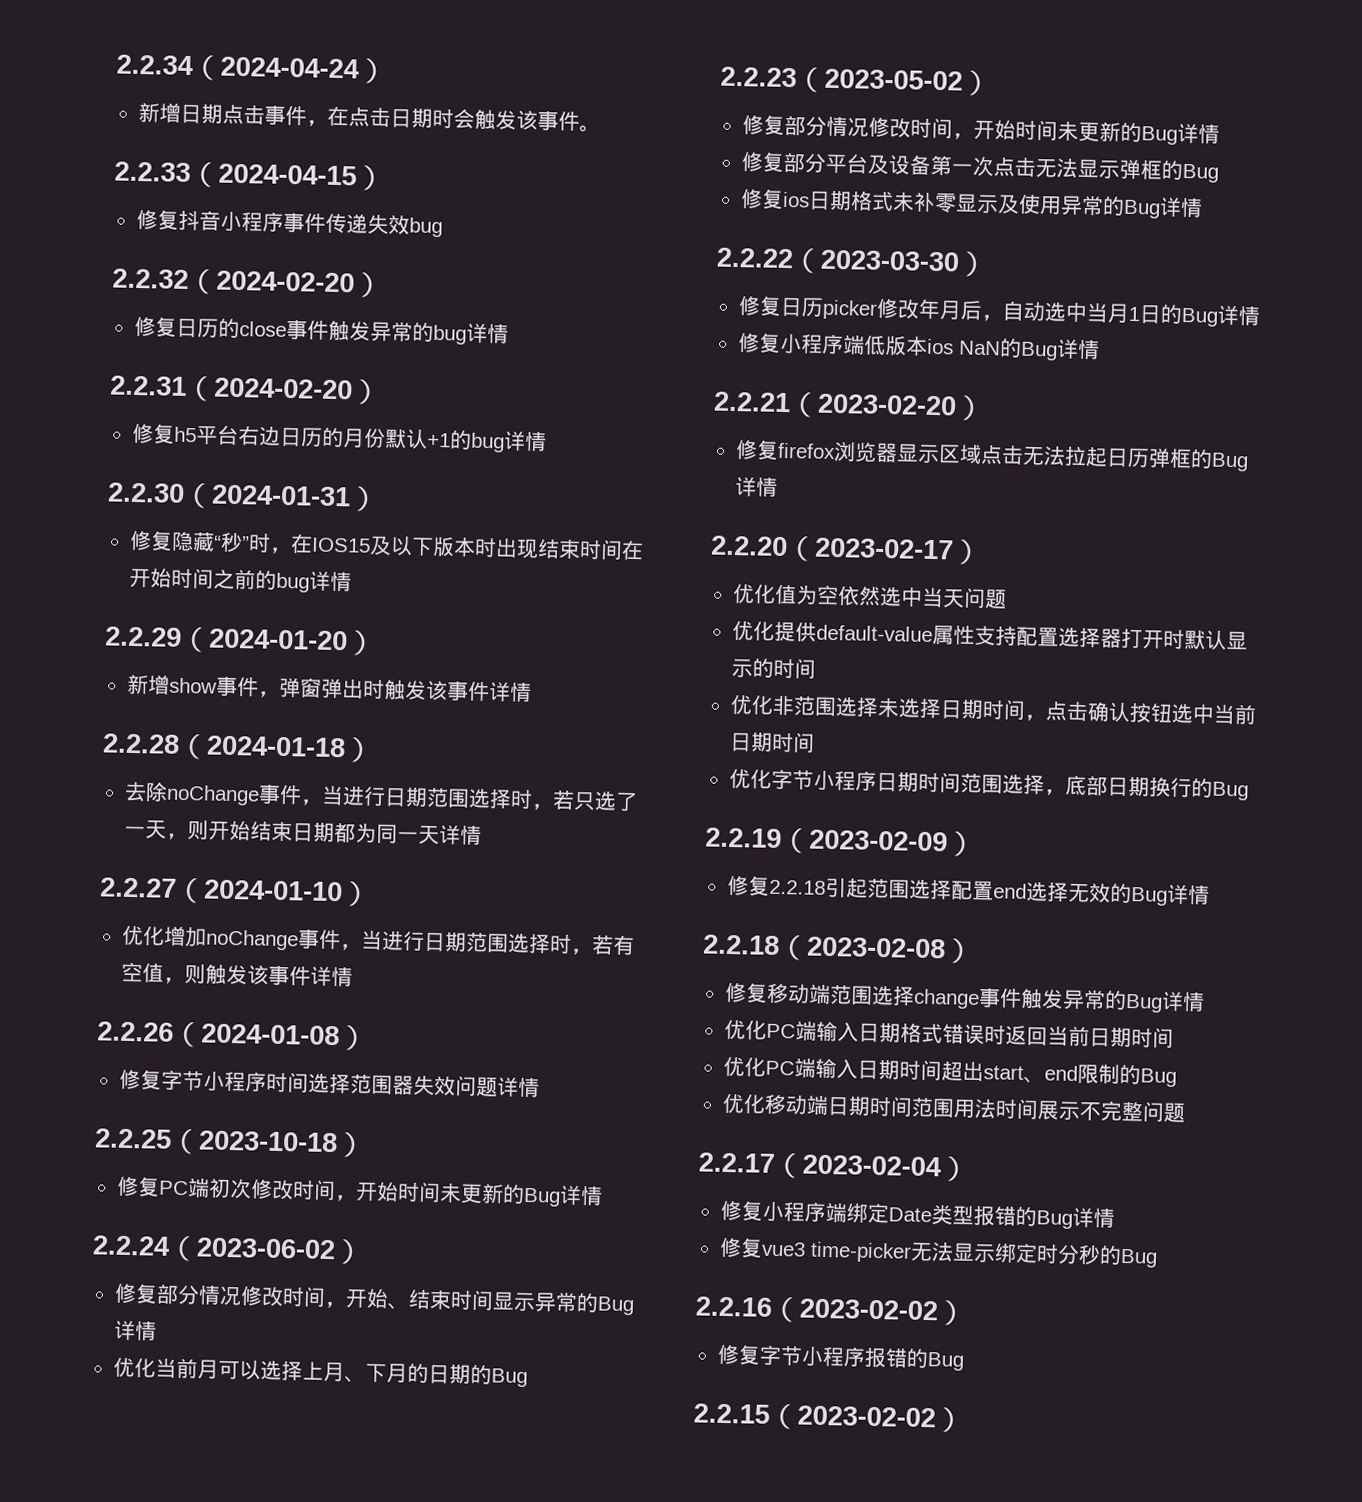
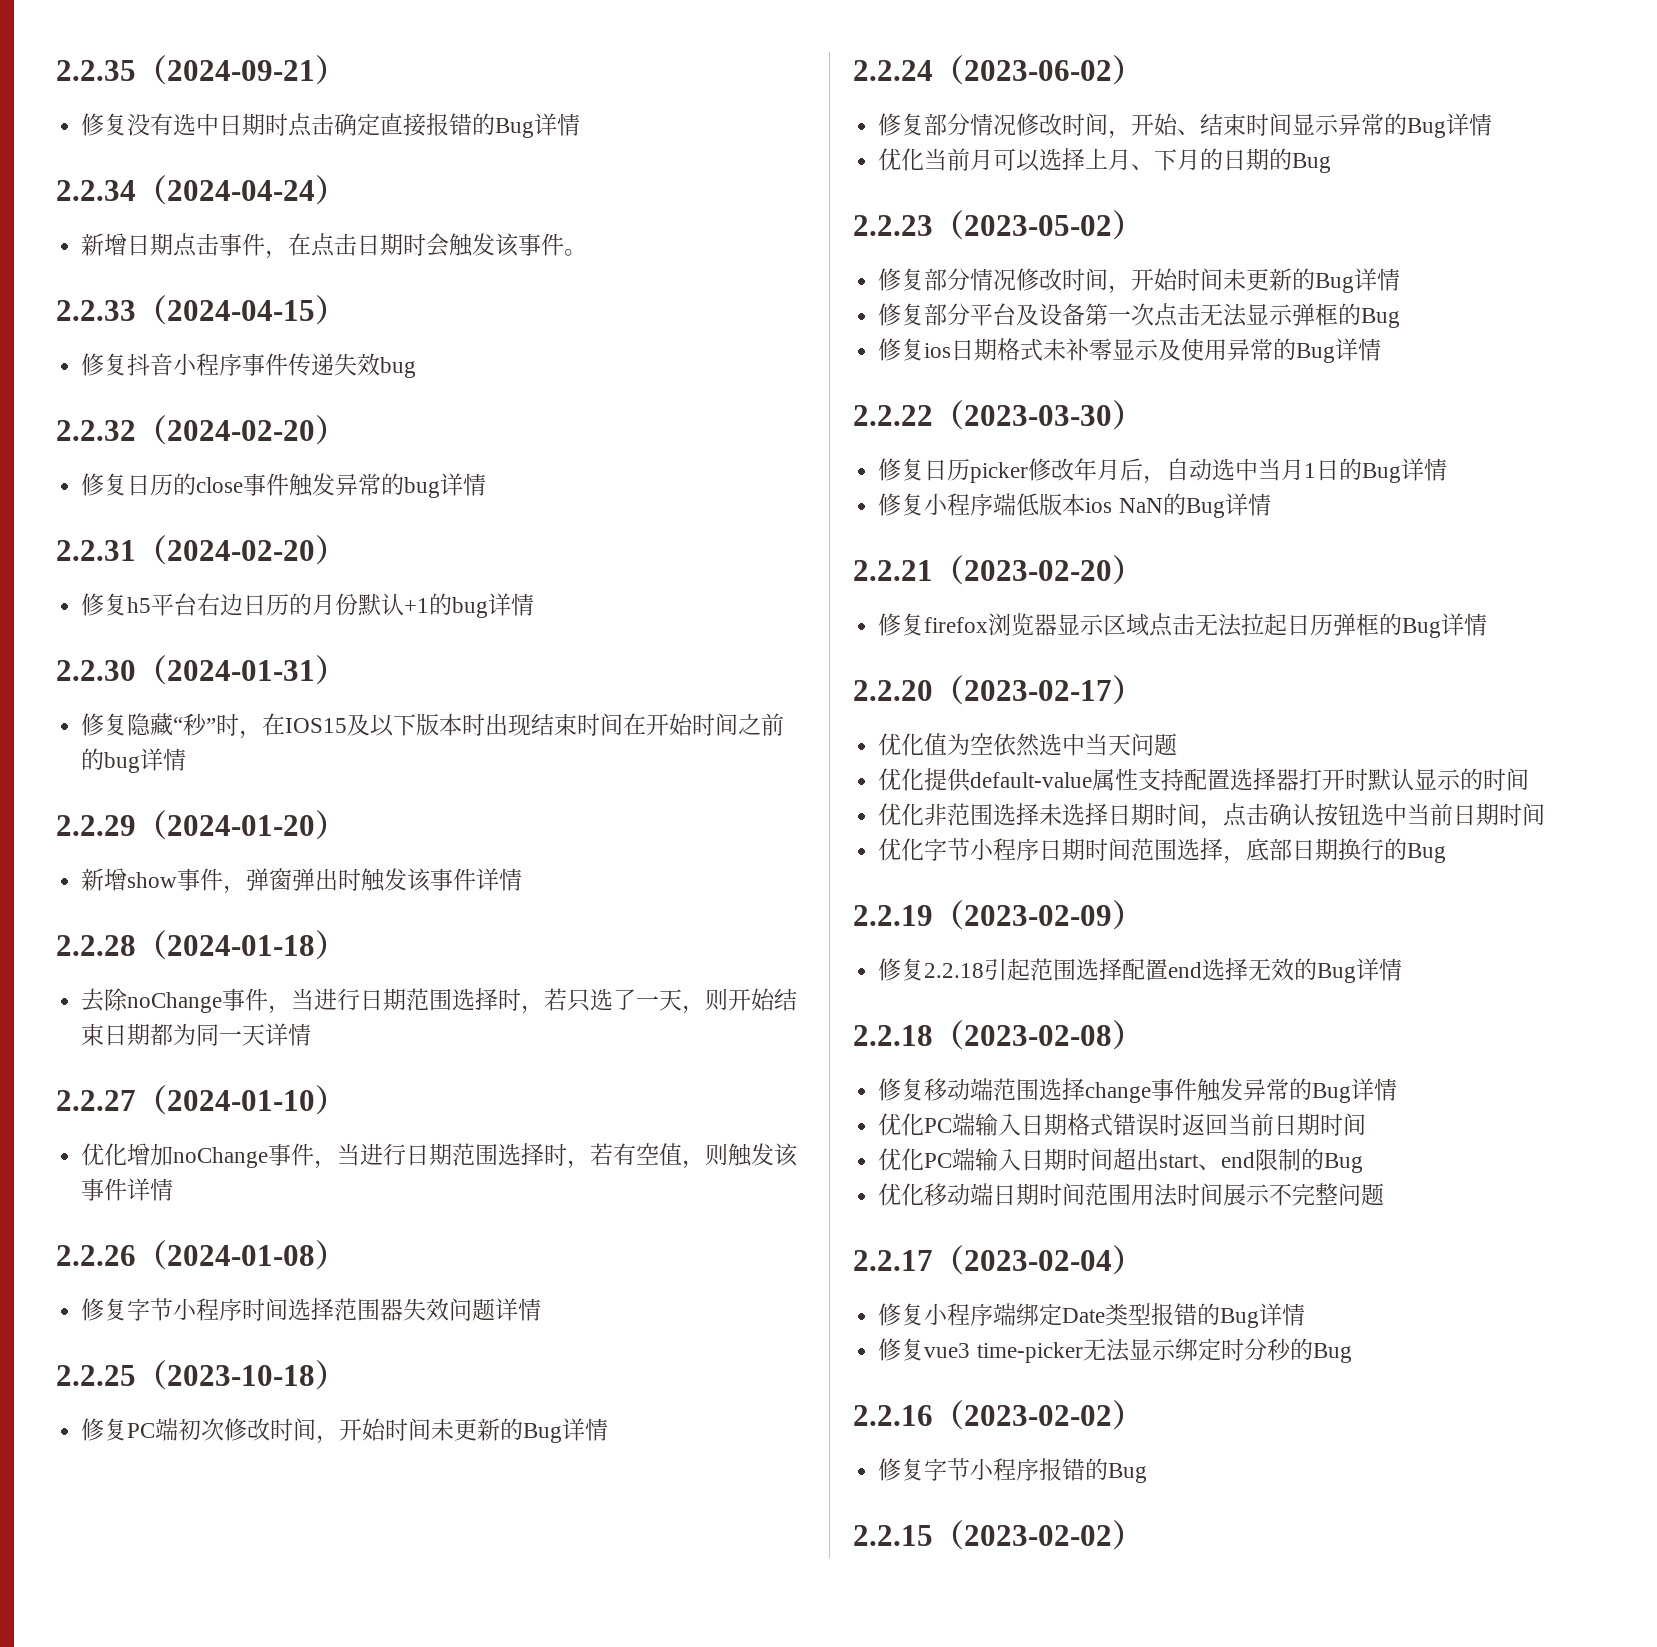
(116, 65) none -> [56,55,346,85] [81,113,581,138] 2.2.35（2024-09-21） // 修复没有选中日期时点击确定直接报错的Bug详情 //

